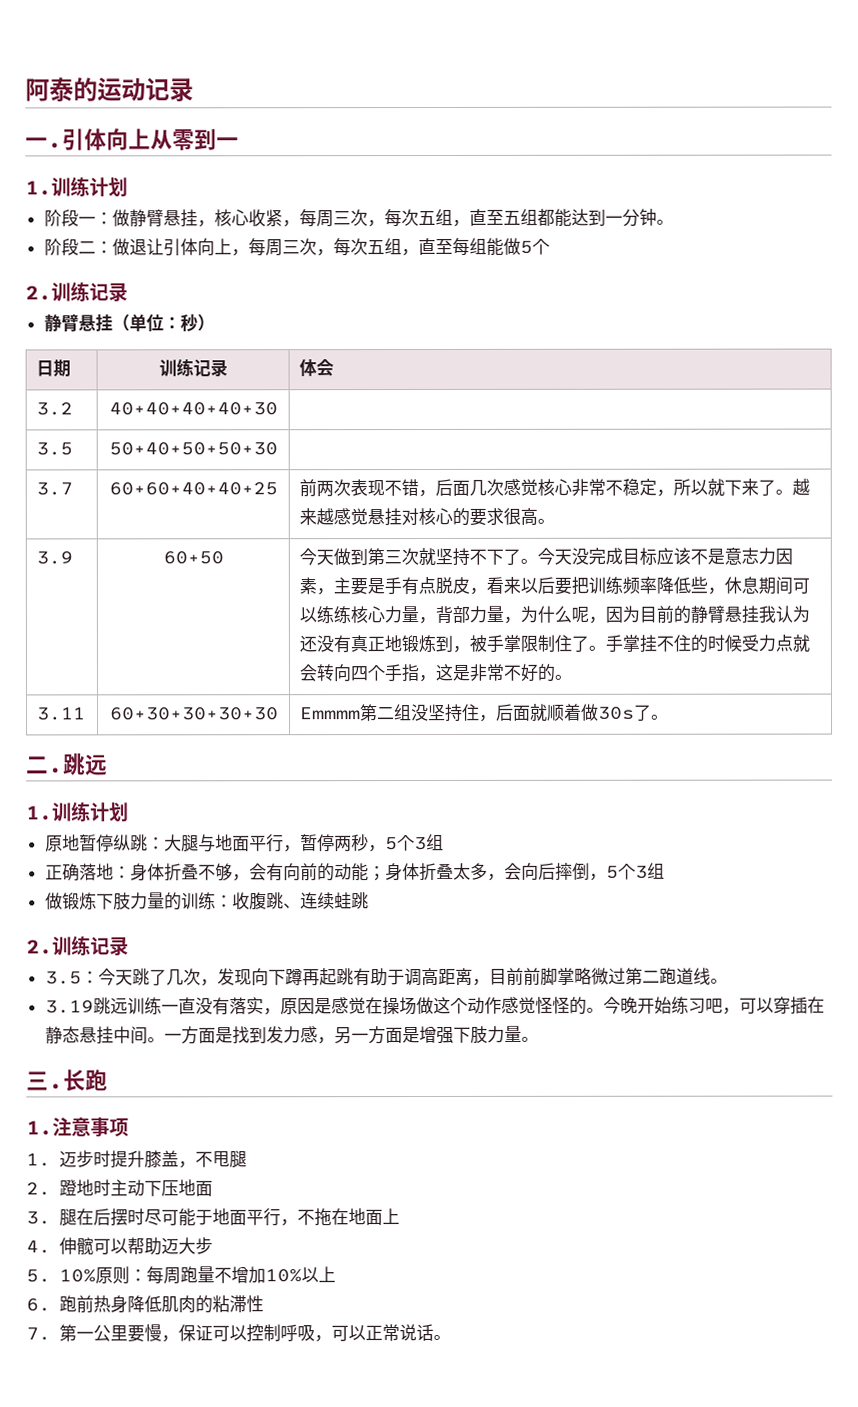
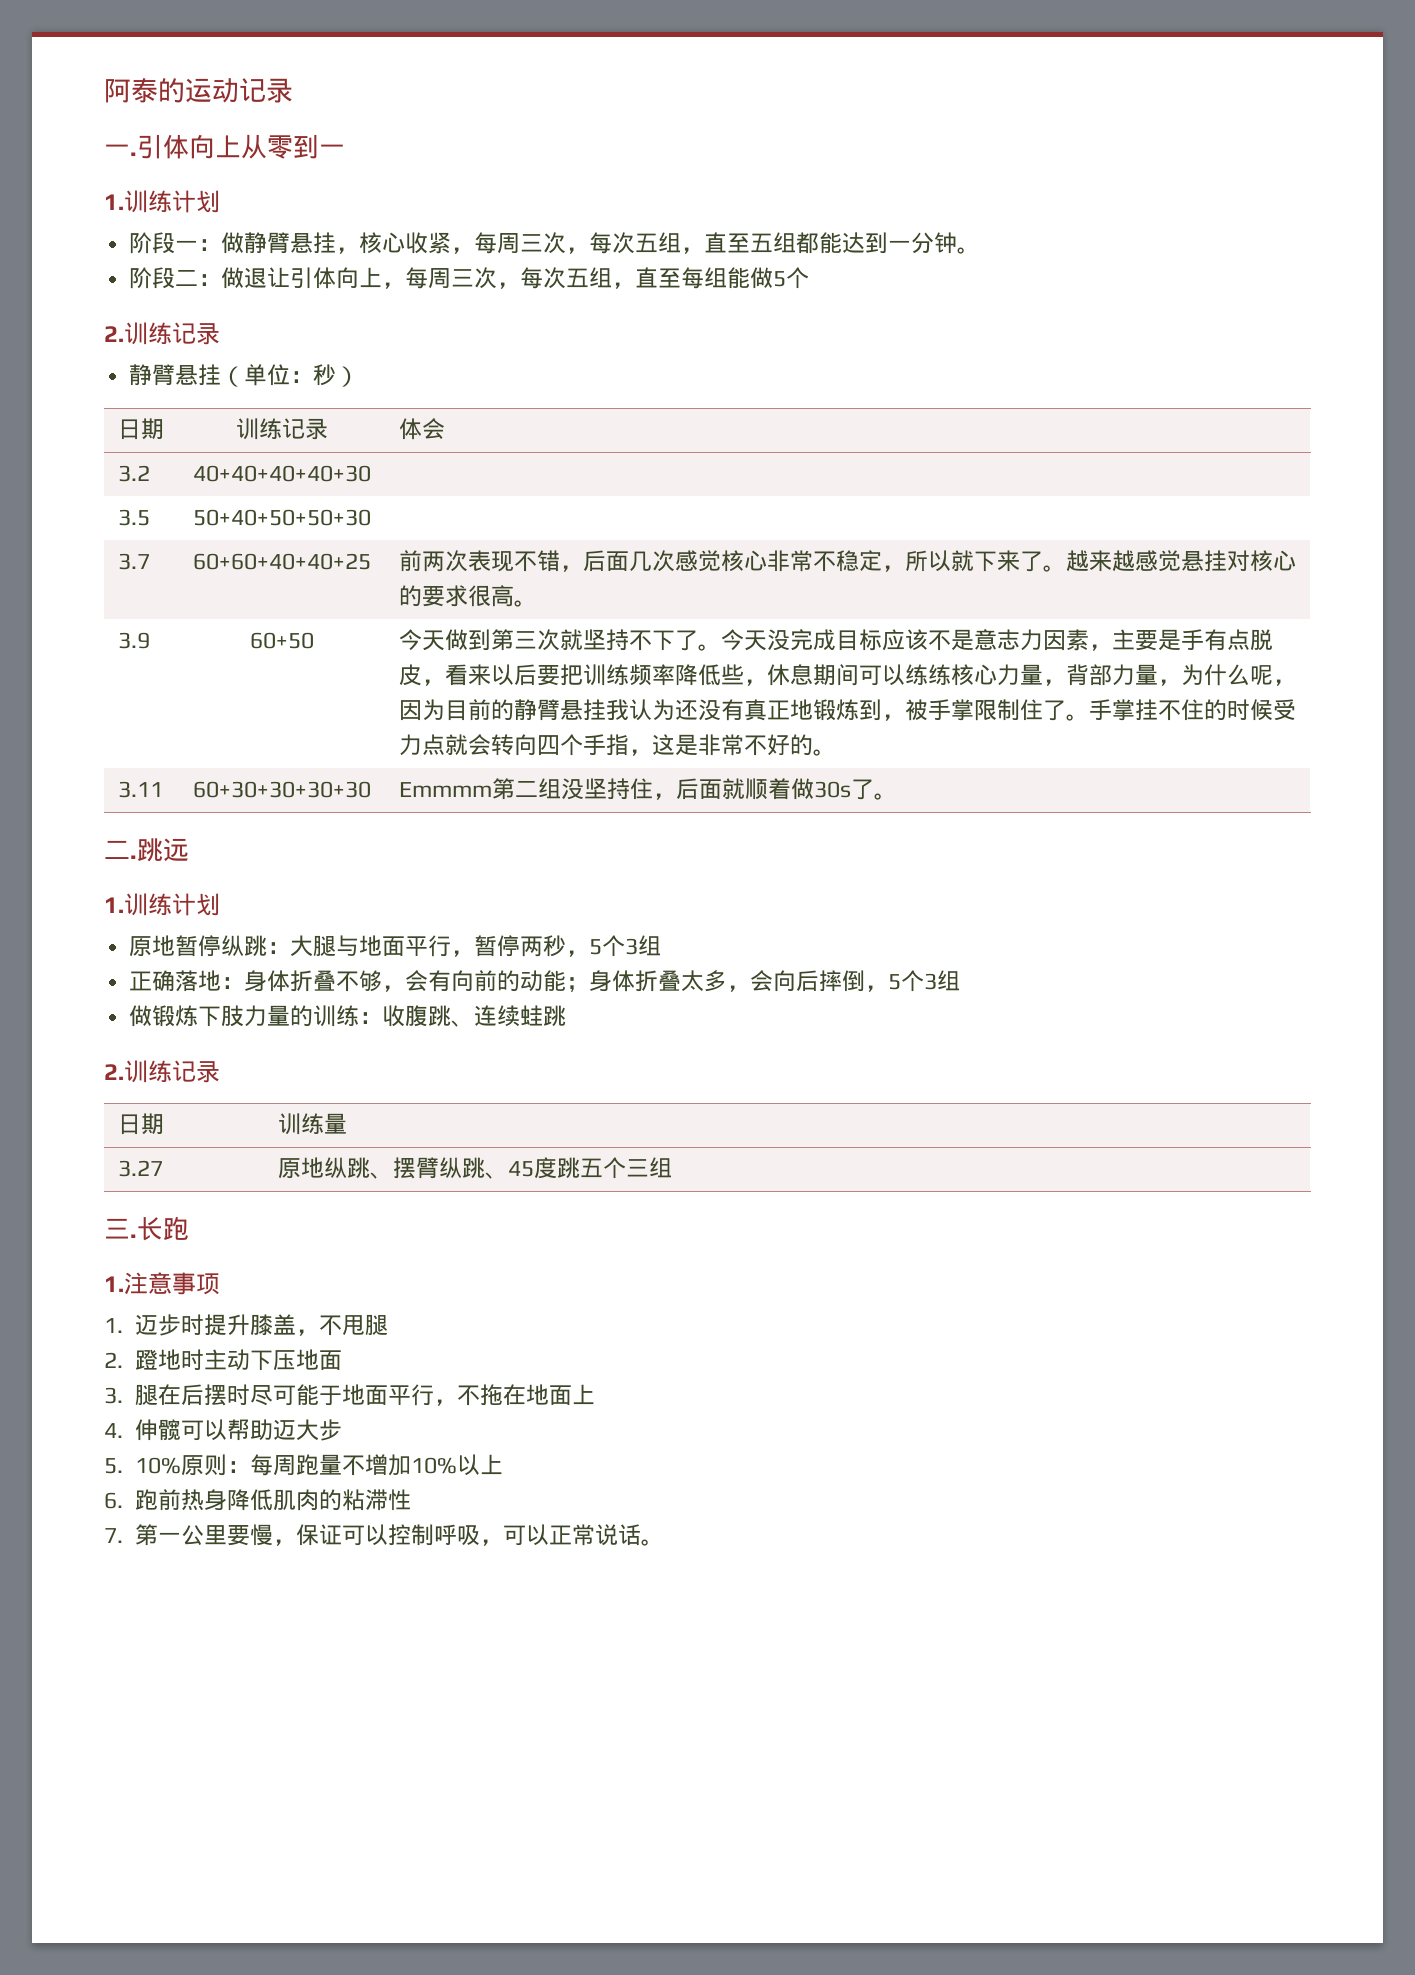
[44,967,728,987] [44,996,825,1016] [44,1025,539,1045] // 3.5：今天跳了几次，发现向下蹲再起跳有助于调高距离，目前前脚掌略微过第二跑道线。 // 3.19跳远训练一直没有落实，原因是感觉在操场做这个动作感觉怪怪的。今晚开始练习吧，可以穿插在静态悬挂中间。一方面是找到发力感，另一方面是增强下肢力量。 -> [117,1113,164,1135] [277,1113,347,1135] [117,1160,163,1177] [277,1157,672,1179] // 日期 | 训练量 // 3.27 | 原地纵跳、摆臂纵跳、45度跳五个三组

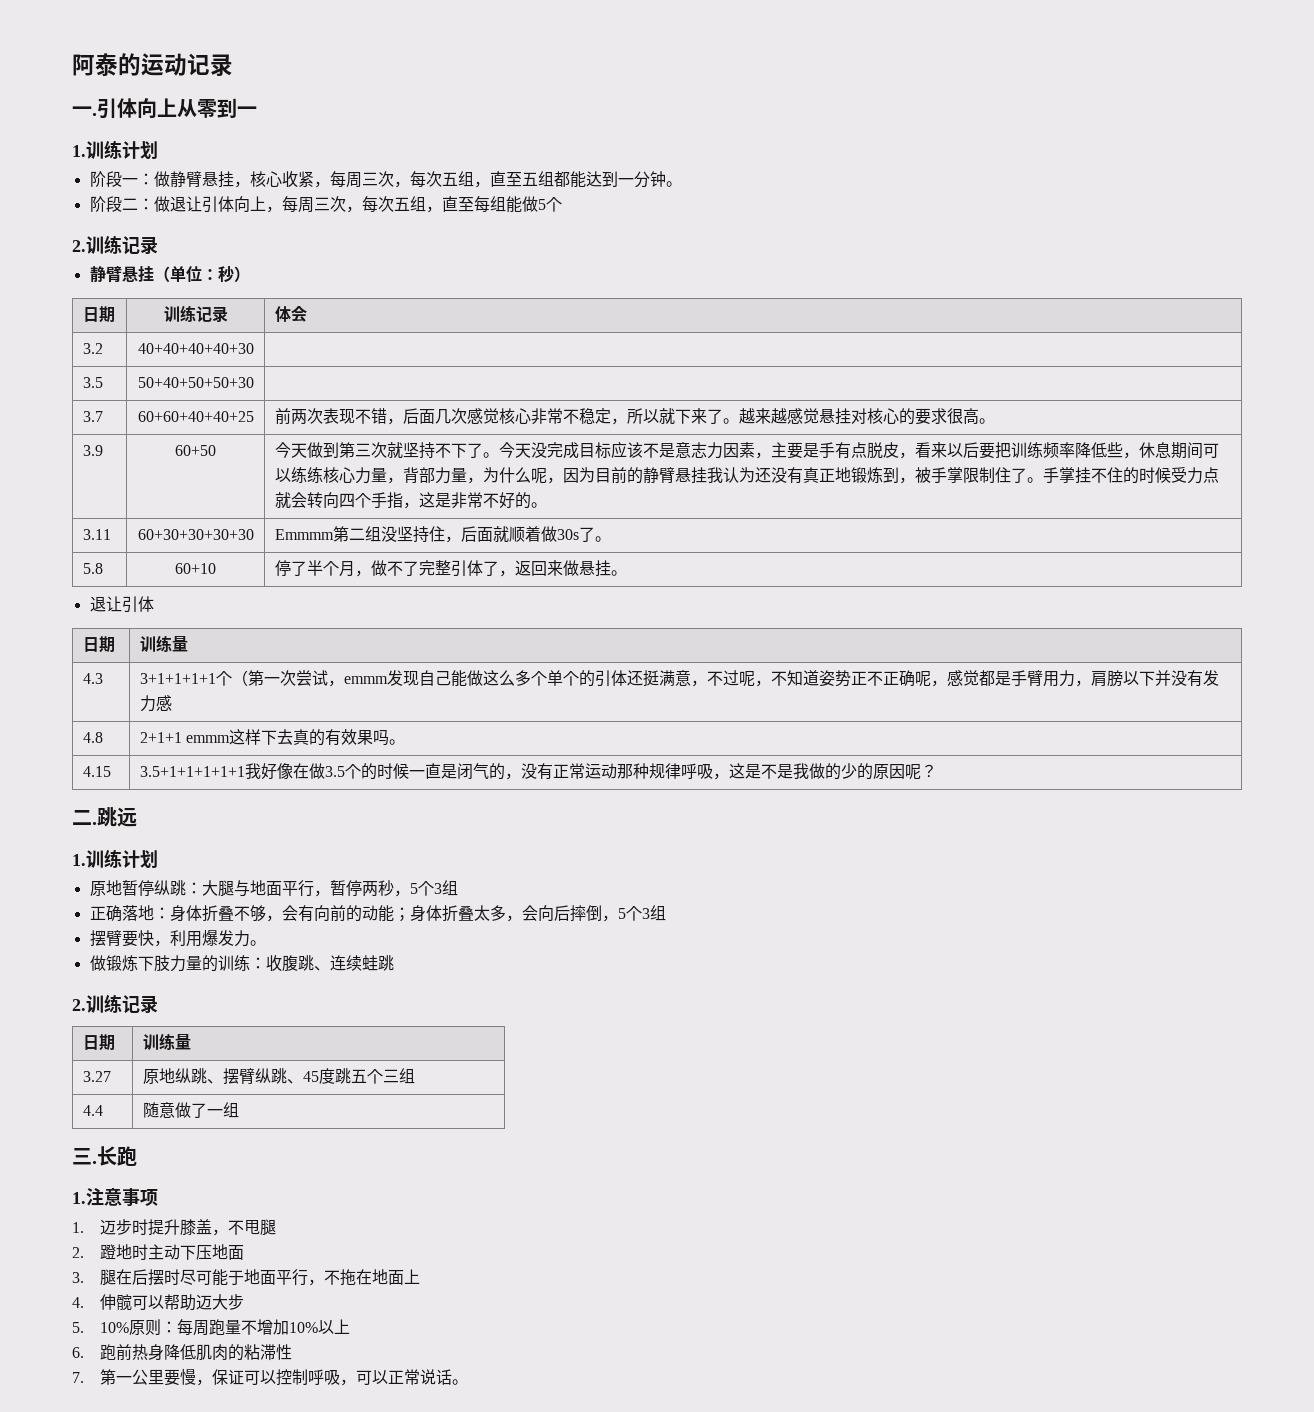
(897, 796) none -> [82,563,103,574] [175,563,216,574] [274,560,627,577] [89,596,154,613] [82,636,115,653] [139,635,188,652] [82,673,103,684] [139,670,1219,687] [139,695,172,712] [82,732,103,743] [139,729,406,746] [82,766,111,777] [139,763,937,780] // 5.8 | 60+10 | 停了半个月，做不了完整引体了，返回来做悬挂。 // 退让引体 // 日期 | 训练量 // 4.3 | 3+1+1+1+1个（第一次尝试，emmm发现自己能做这么多个单个的引体还挺满意，不过呢，不知道姿势正不正确呢，感觉都是手臂用力，肩膀以下并没有发力感 // 4.8 | 2+1+1 emmm这样下去真的有效果吗。 // 4.15 | 3.5+1+1+1+1+1我好像在做3.5个的时候一直是闭气的，没有正常运动那种规律呼吸，这是不是我做的少的原因呢？
(961, 980) none -> [89,930,266,947] // 摆臂要快，利用爆发力。
(672, 1167) none -> [82,1105,103,1116] [142,1102,239,1118] // 4.4 | 随意做了一组

